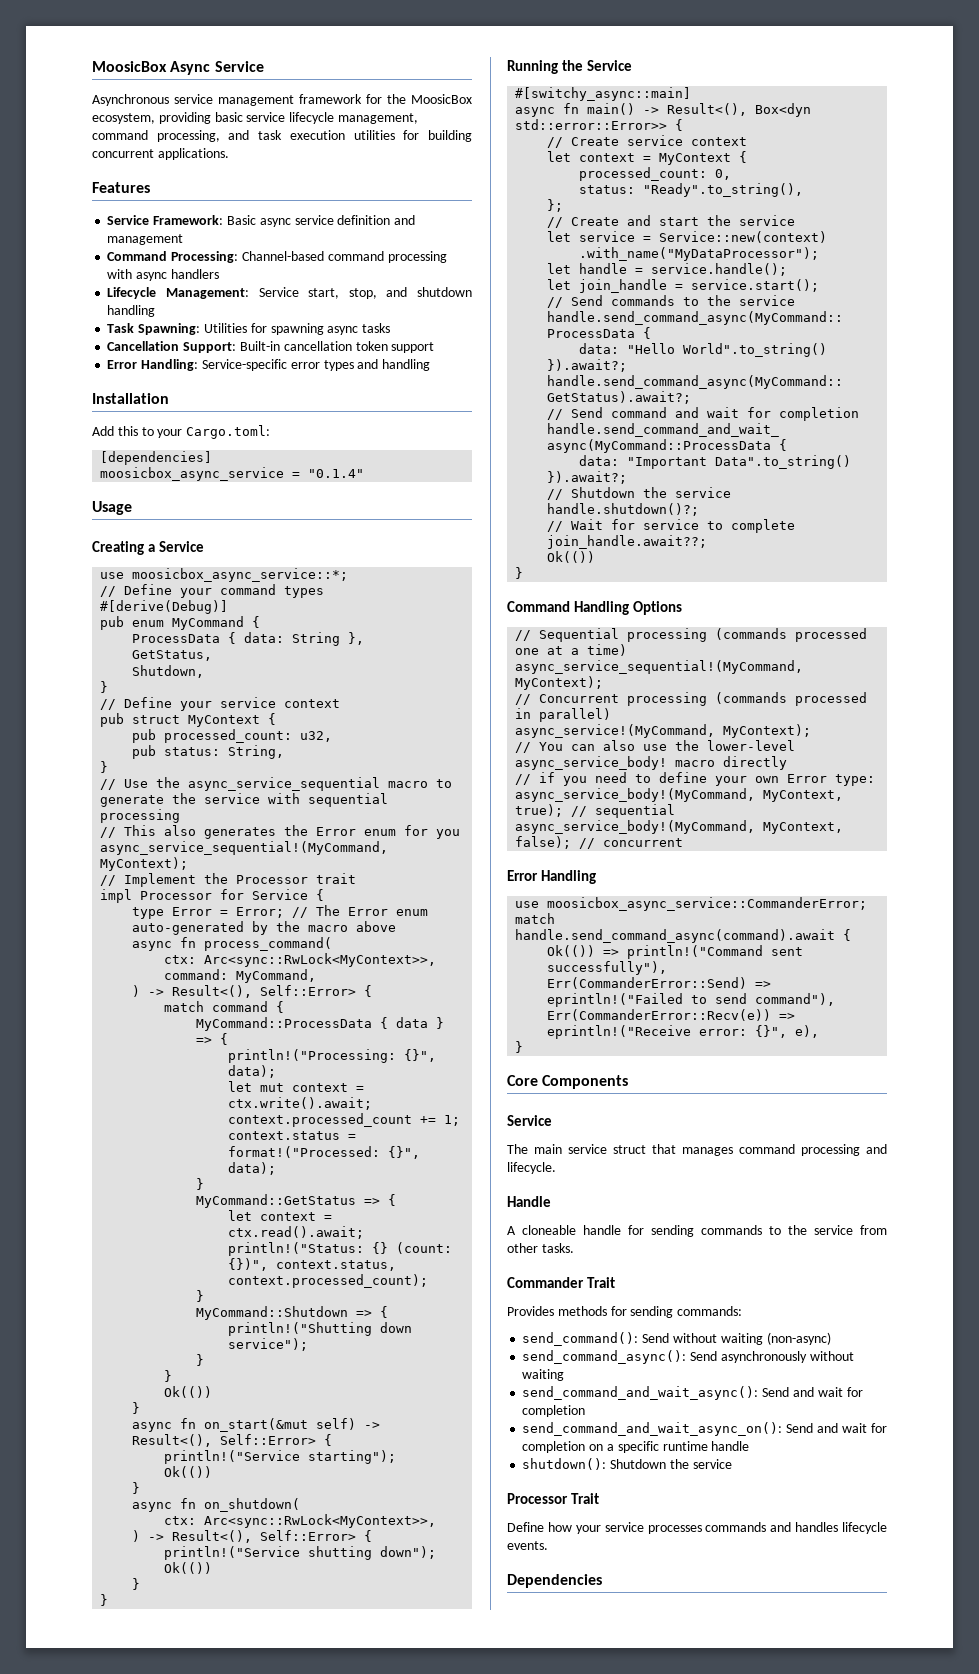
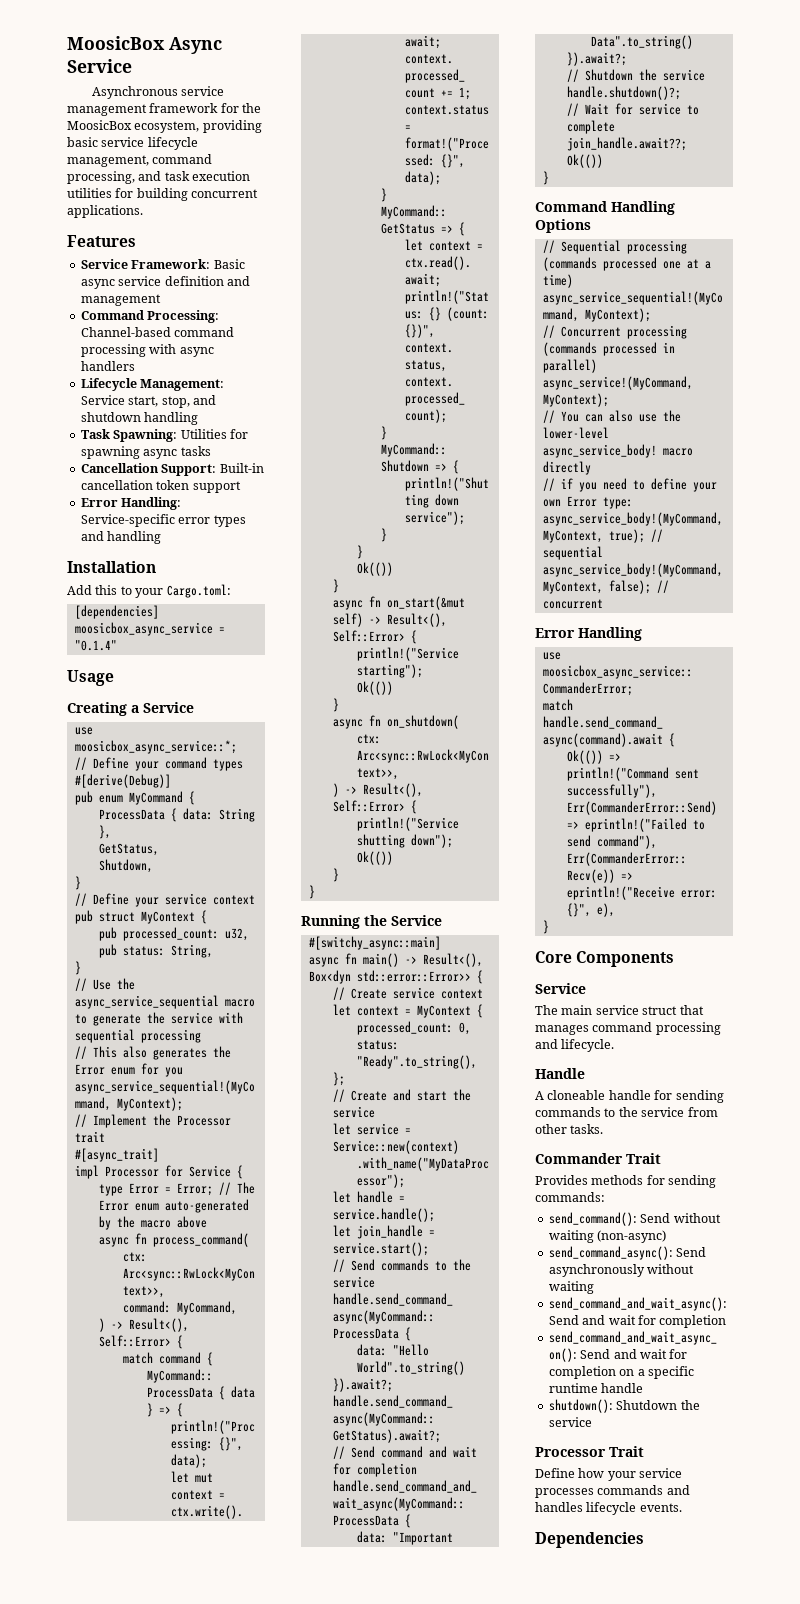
(357, 878) none -> [74,1148,159,1162] // #[async_trait]

